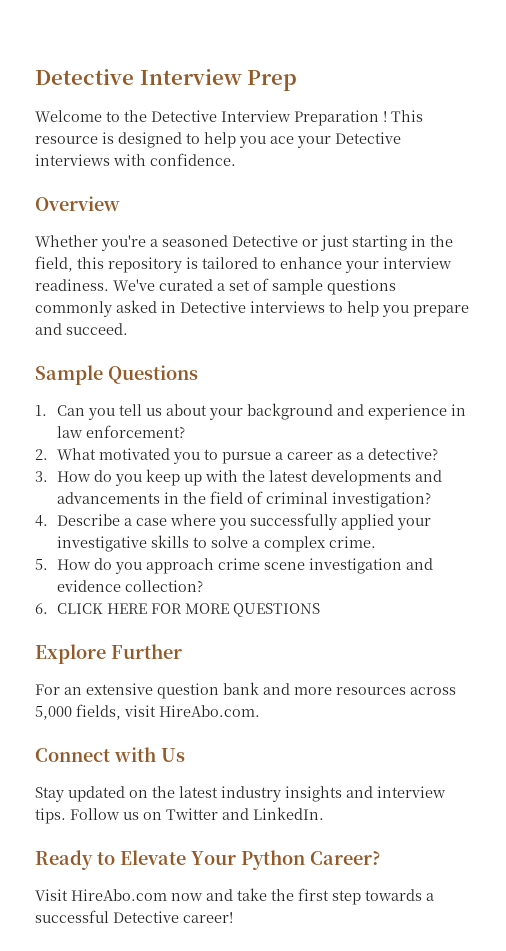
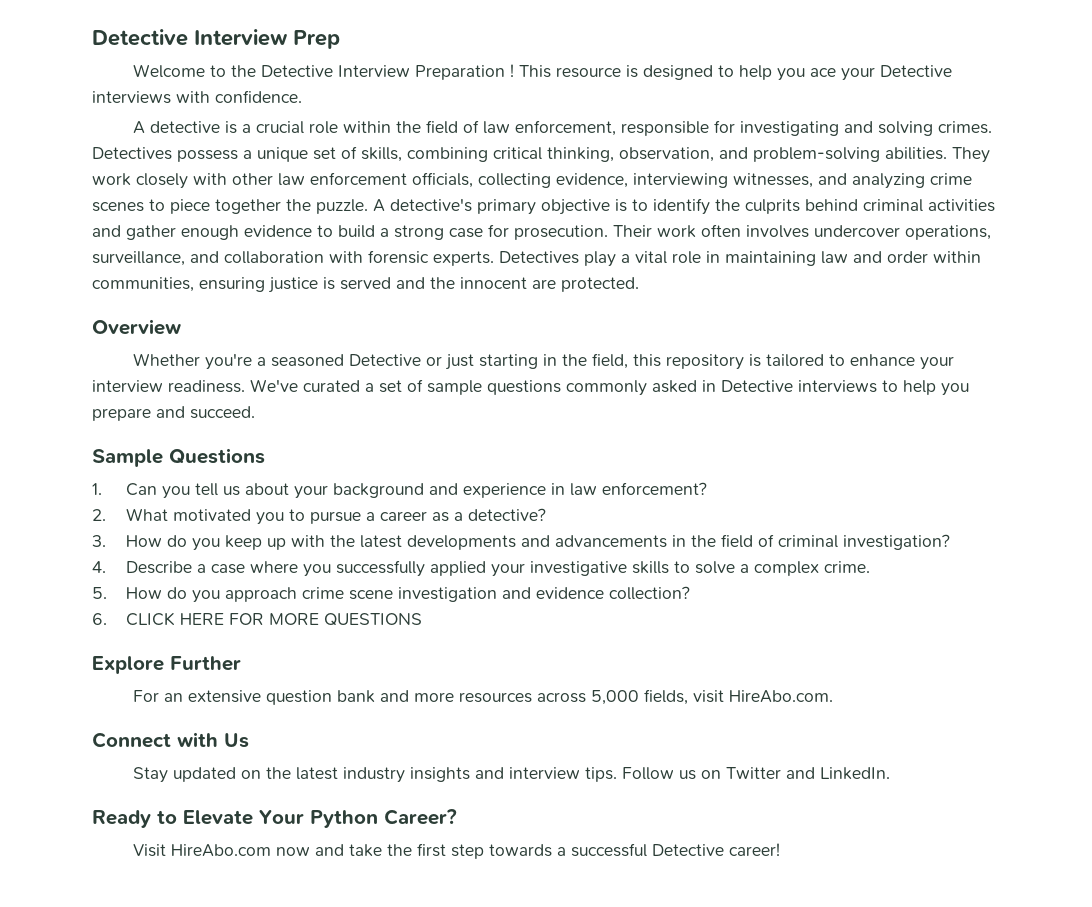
(236, 159) none -> [133,120,993,136] [92,146,990,163] [92,172,972,189] [92,198,995,215] [92,224,991,240] [92,250,981,267] [92,277,639,293] // A detective is a crucial role within the field of law enforcement, responsible for investigating and solving crimes. Detectives possess a unique set of skills, combining critical thinking, observation, and problem-solving abilities. They work closely with other law enforcement officials, collecting evidence, interviewing witnesses, and analyzing crime scenes to piece together the puzzle. A detective's primary objective is to identify the culprits behind criminal activities and gather enough evidence to build a strong case for prosecution. Their work often involves undercover operations, surveillance, and collaboration with forensic experts. Detectives play a vital role in maintaining law and order within communities, ensuring justice is served and the innocent are protected.

